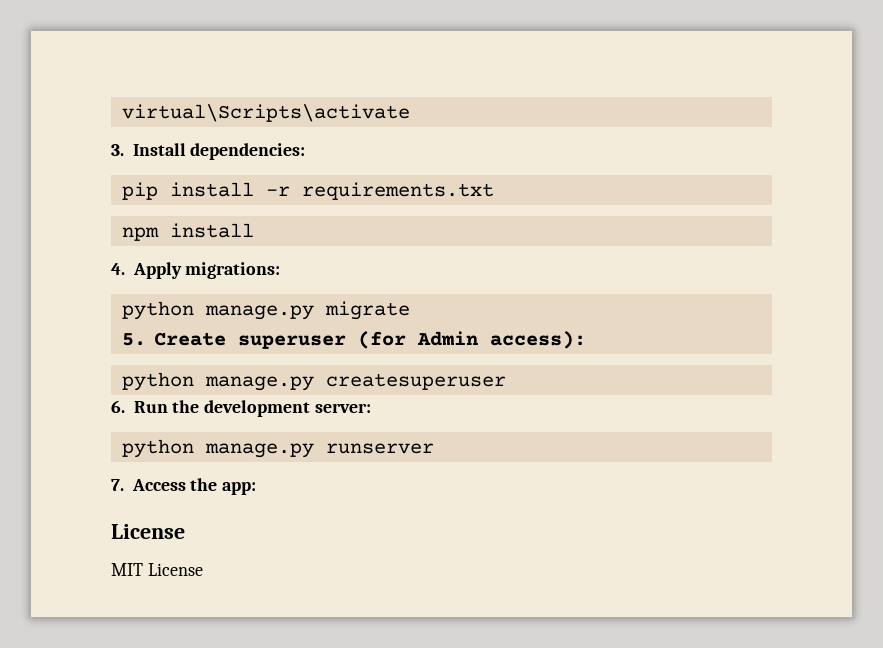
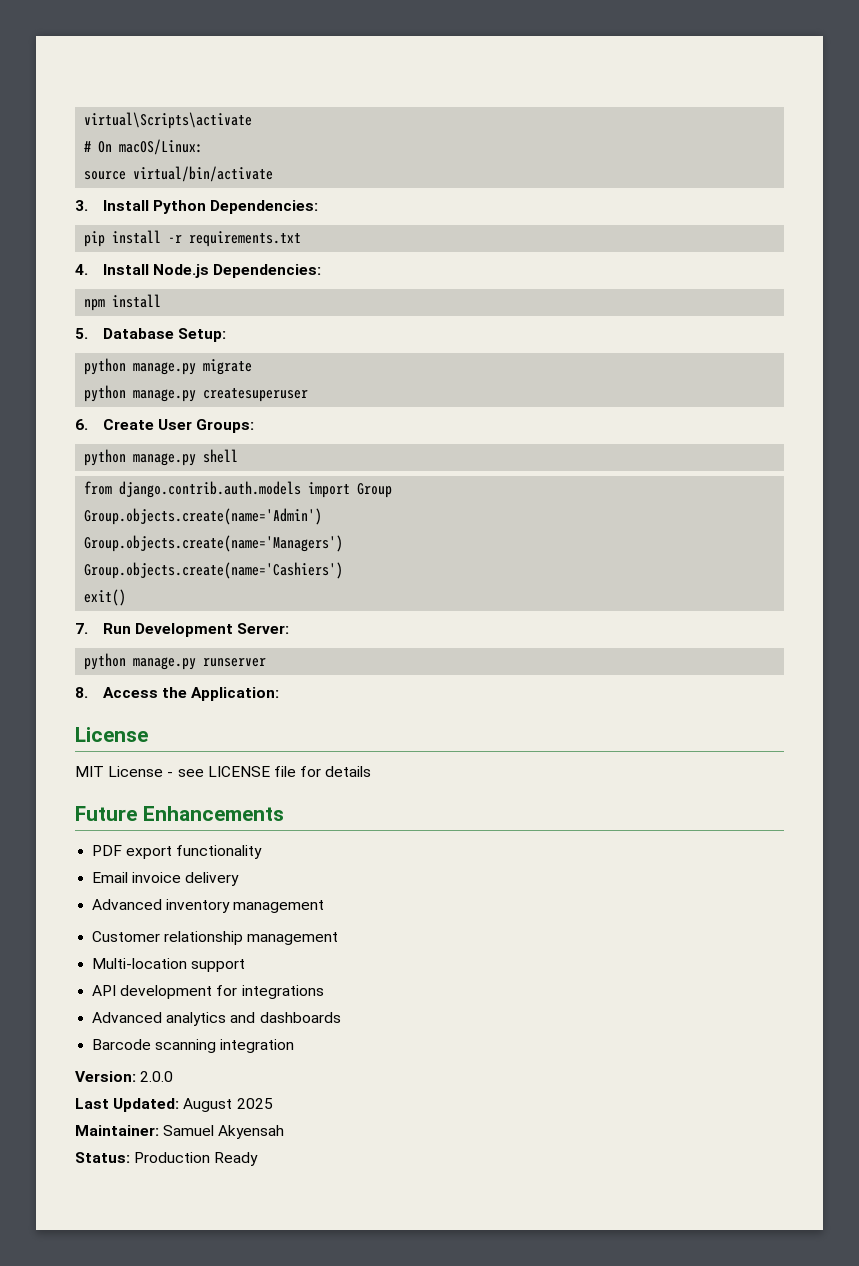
(410, 113) none -> [84,139,204,155] [84,166,274,182] // # On macOS/Linux: // source virtual/bin/activate
[190,143,306,160] dependencies: -> [152,200,318,214] Python Dependencies:
(494, 191) none -> [75,264,321,278] // 4. Install Node.js Dependencies:
[111,262,281,279] 4. Apply migrations: -> [75,328,226,342] 5. Database Setup:
[121,331,587,349] [121,372,506,391] [111,400,371,417] 5. Create superuser (for Admin access): // python manage.py createsuperuser // 6. Run the development server: -> [84,385,309,402] [75,419,254,433] [84,449,239,466] [84,481,393,498] [84,508,323,525] [84,535,344,552] [84,562,344,579] [84,589,127,606] [75,623,289,637] python manage.py createsuperuser // 6. Create User Groups: // python manage.py shell // from django.contrib.auth.models import Group // Group.objects.create(name='Admin') // Group.objects.create(name='Managers') // Group.objects.create(name='Cashiers') // exit() // 7. Run Development Server:
[111,479,124,491] 7. -> [75,687,88,698] 8.
[222,482,257,495] app: -> [190,687,279,701] Application:
(203, 569) none -> [167,766,372,777] [75,806,284,821] [92,845,263,859] [92,872,240,886] [92,899,325,913] [92,931,339,945] [92,958,246,972] [92,985,324,999] [92,1012,341,1026] [92,1039,295,1053] [75,1071,174,1082] [75,1098,273,1112] [75,1125,285,1139] [75,1152,259,1166] - see LICENSE file for details // Future Enhancements // PDF export functionality // Email invoice delivery // Advanced inventory management // Customer relationship management // Multi-location support // API development for integrations // Advanced analytics and dashboards // Barcode scanning integration // Version: 2.0.0 // Last Updated: August 2025 // Maintainer: Samuel Akyensah // Status: Production Ready

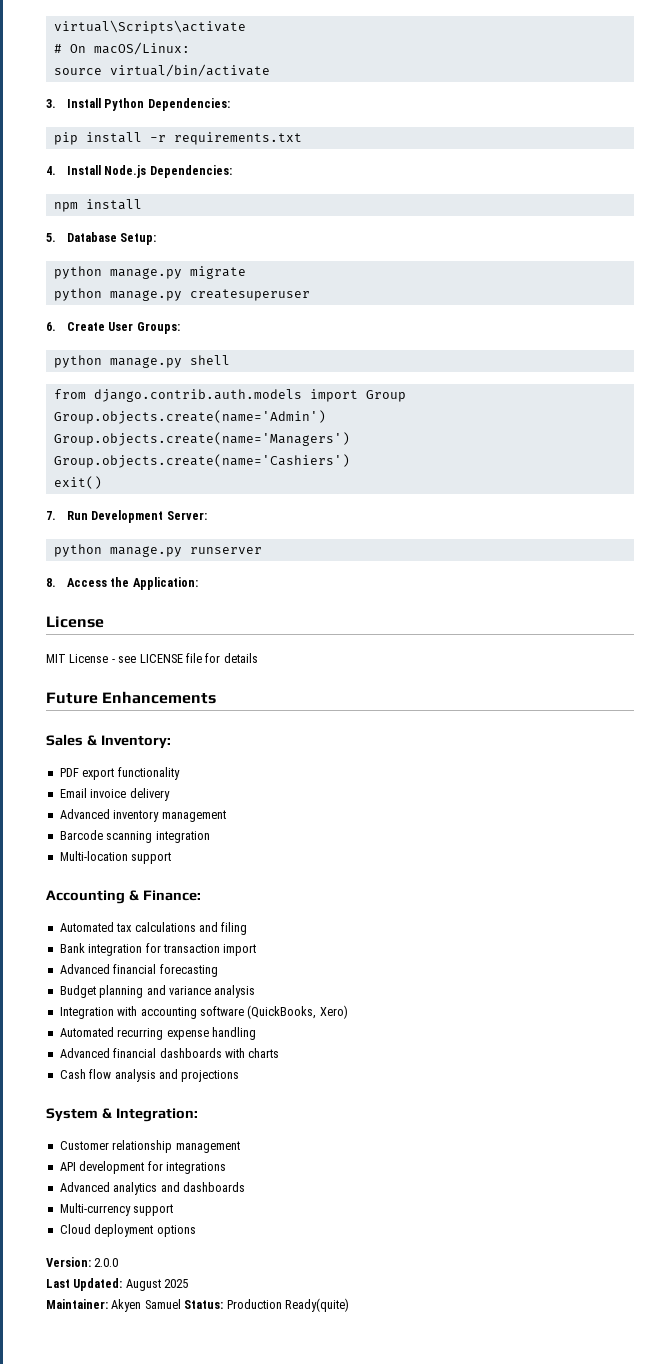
(284, 813) none -> [46,734,171,749] // Sales & Inventory:
(325, 906) none -> [59,830,210,843] [59,851,172,864] [46,890,201,904] [59,922,248,935] [59,943,257,956] [59,964,218,977] [59,985,256,998] [59,1005,348,1019] [59,1027,256,1040] [59,1048,280,1058] [59,1069,240,1082] [46,1108,198,1122] // Barcode scanning integration // Multi-location support // Accounting & Finance: // Automated tax calculations and filing // Bank integration for transaction import // Advanced financial forecasting // Budget planning and variance analysis // Integration with accounting software (QuickBooks, Xero) // Automated recurring expense handling // Advanced financial dashboards with charts // Cash flow analysis and projections // System & Integration:
[92,958,246,972] // Multi-location support -> (240, 1147) none
[92,1039,295,1053] Barcode scanning integration -> [59,1203,174,1216] [59,1224,196,1237] Multi-currency support // Cloud deployment options
[163,1125,285,1139] Samuel Akyensah // -> [111,1299,181,1312] Akyen Samuel
[214,1152,259,1166] Ready -> [284,1298,349,1312] Ready(quite)

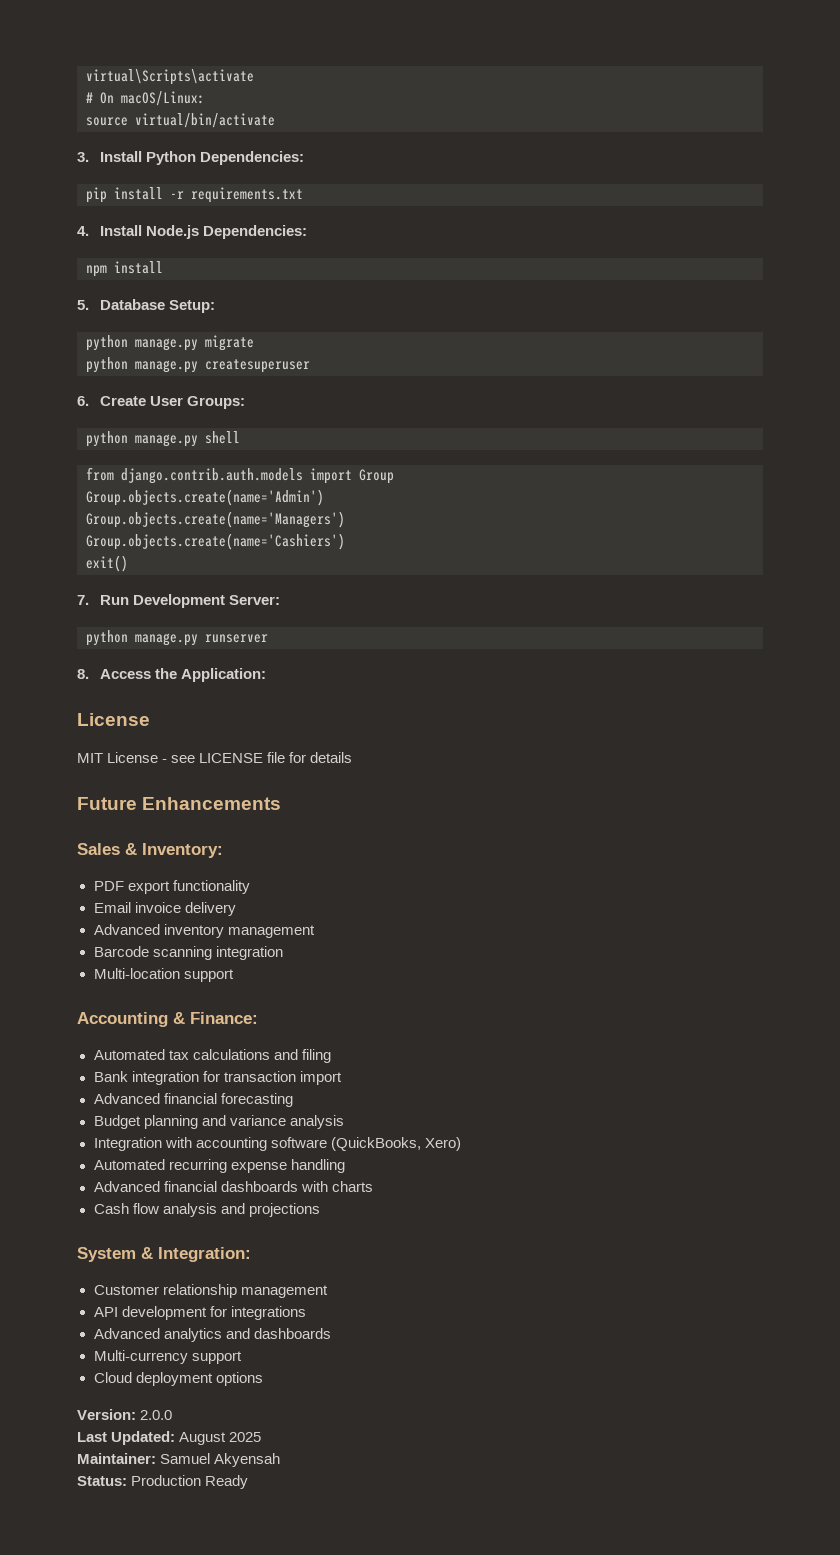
[111,1299,181,1312] Akyen Samuel -> [160,1453,281,1467] Samuel Akyensah //
[284,1298,349,1312] Ready(quite) -> [205,1475,249,1489] Ready

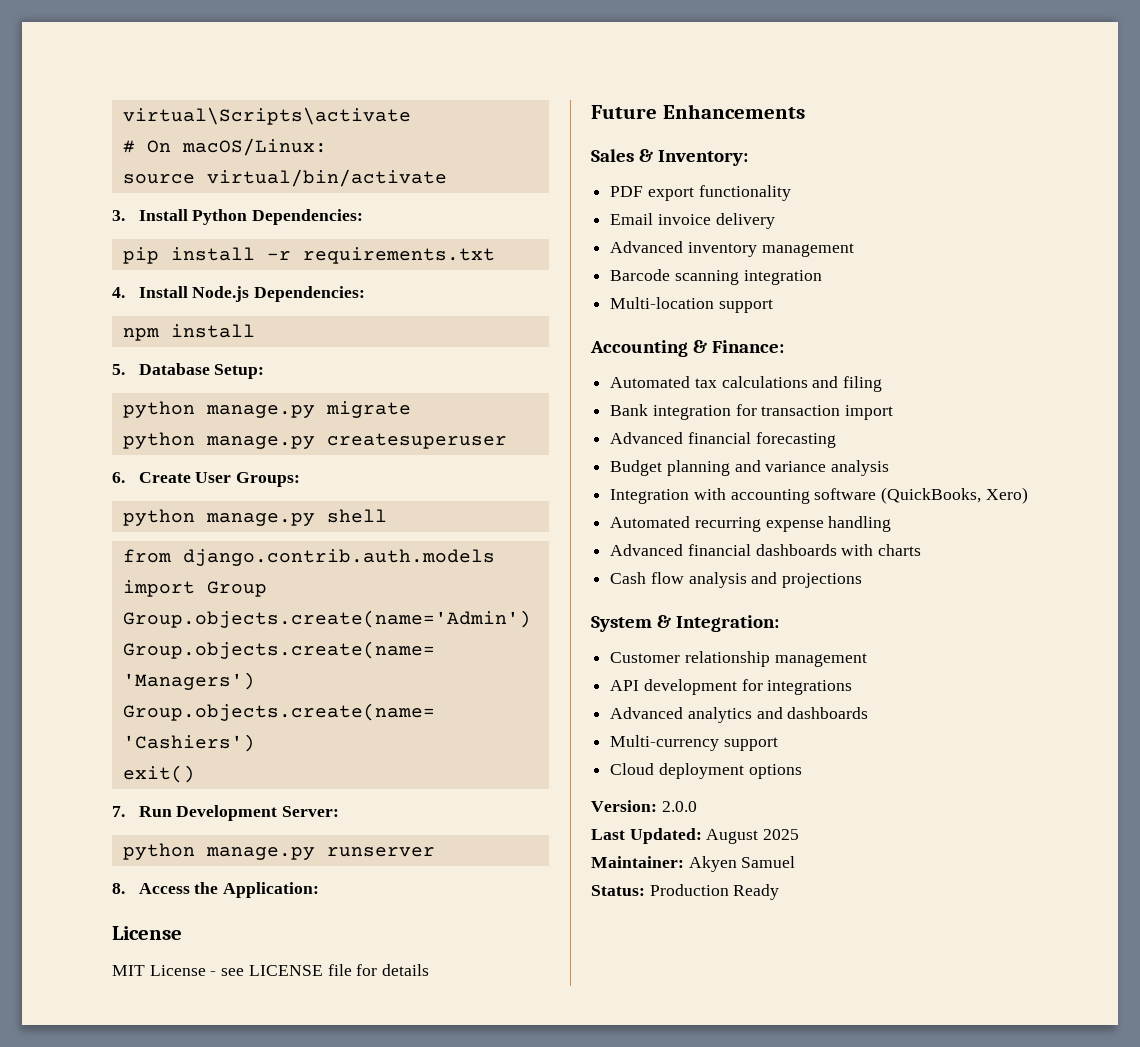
(156, 1458) none -> [688,856,737,872] Akyen
[214,1453,281,1467] Akyensah -> (796, 862) none

